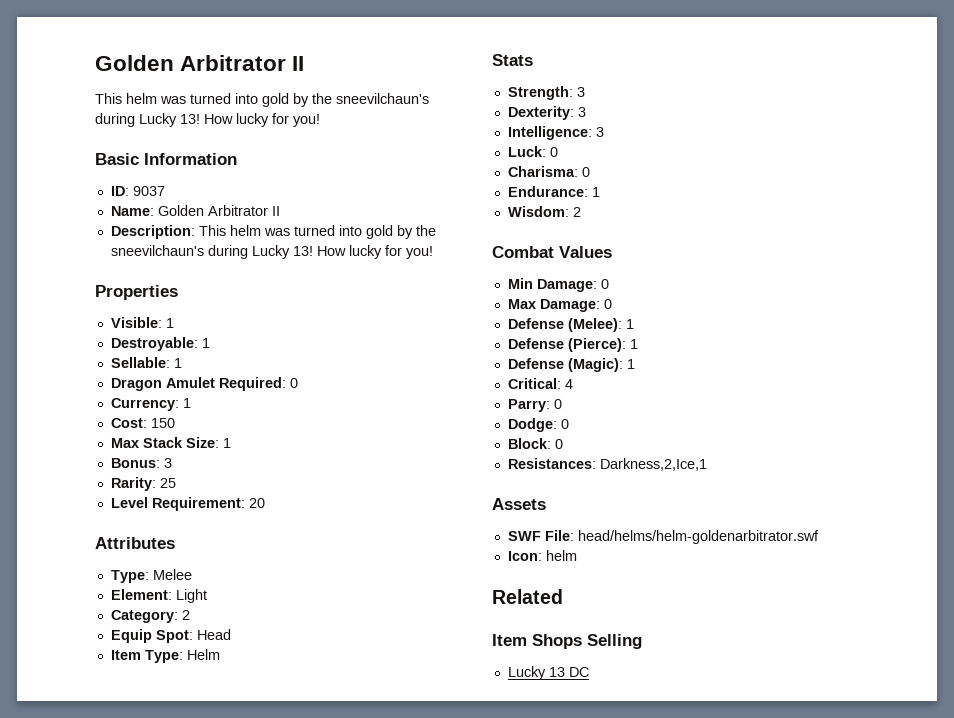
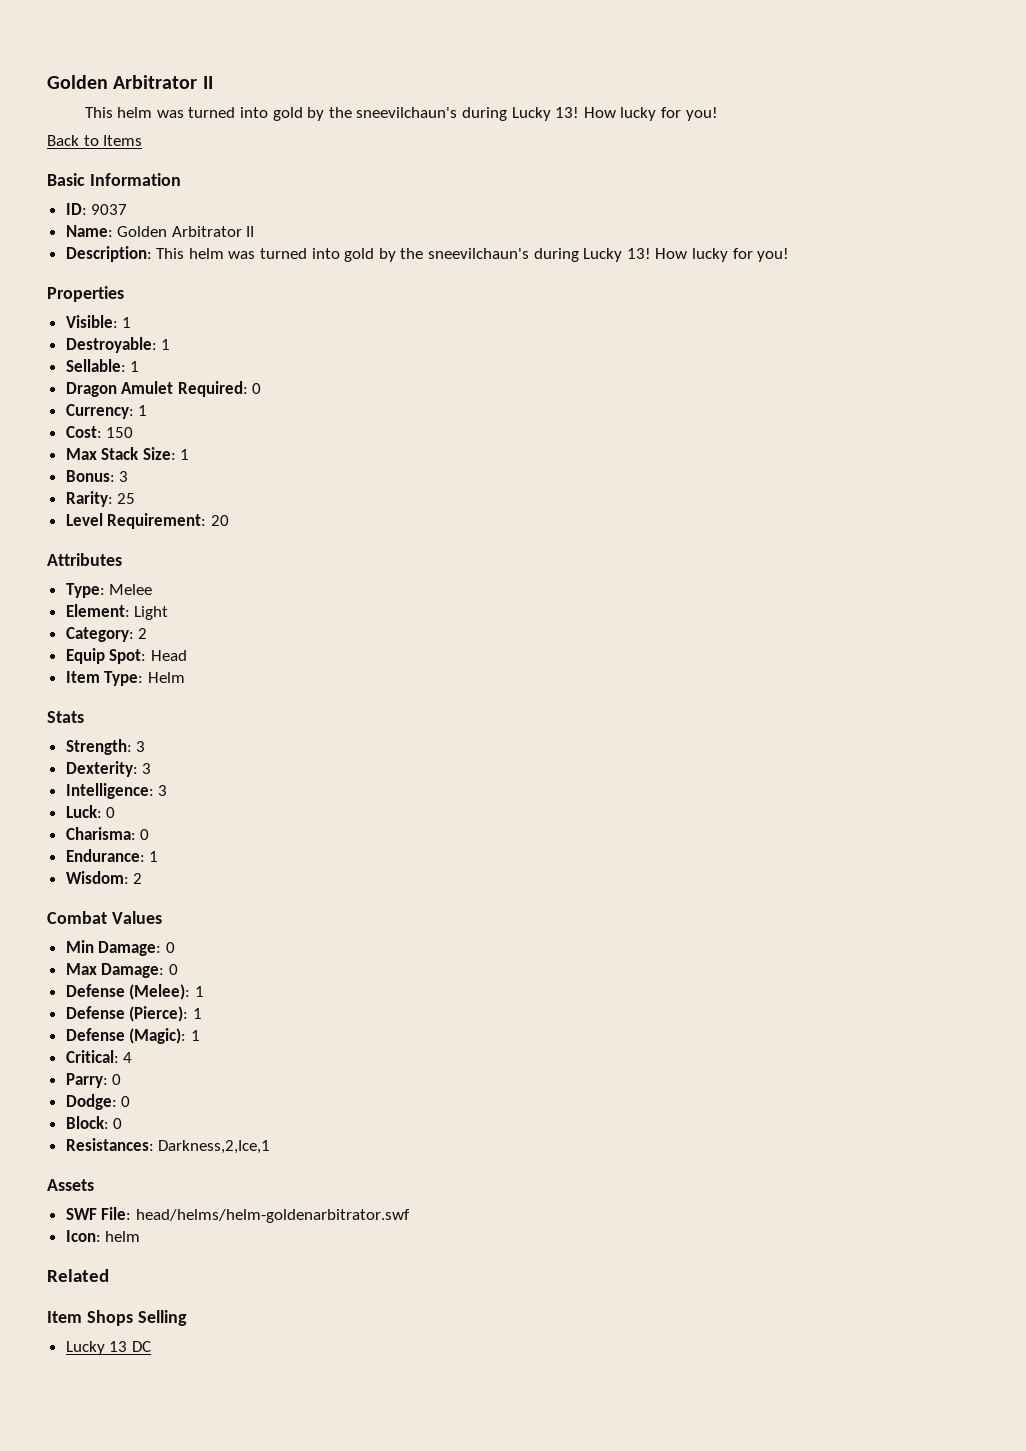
(320, 120) none -> [47,135,143,146] // Back to Items

